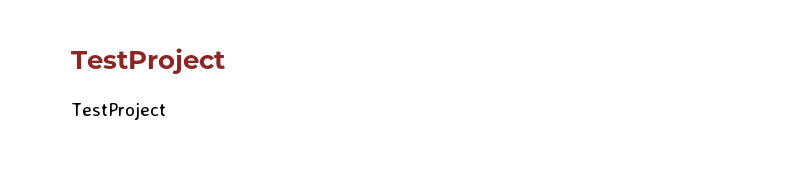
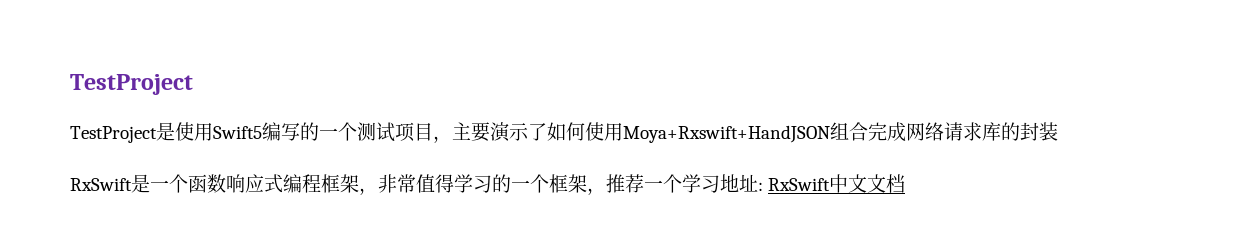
(166, 111) none -> [156,122,1058,143] [70,174,906,195] 是使用Swift5编写的一个测试项目，主要演示了如何使用Moya+Rxswift+HandJSON组合完成网络请求库的封装 // RxSwift是一个函数响应式编程框架，非常值得学习的一个框架，推荐一个学习地址: RxSwift中文文档

